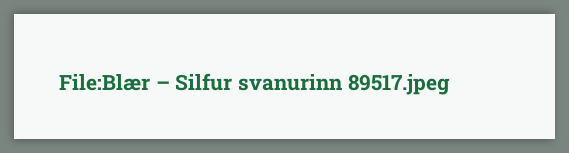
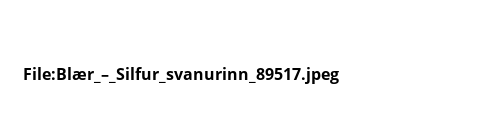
[59,73,450,95] File:Blær – Silfur svanurinn 89517.jpeg -> [23,67,339,84] File:Blær_–_Silfur_svanurinn_89517.jpeg

